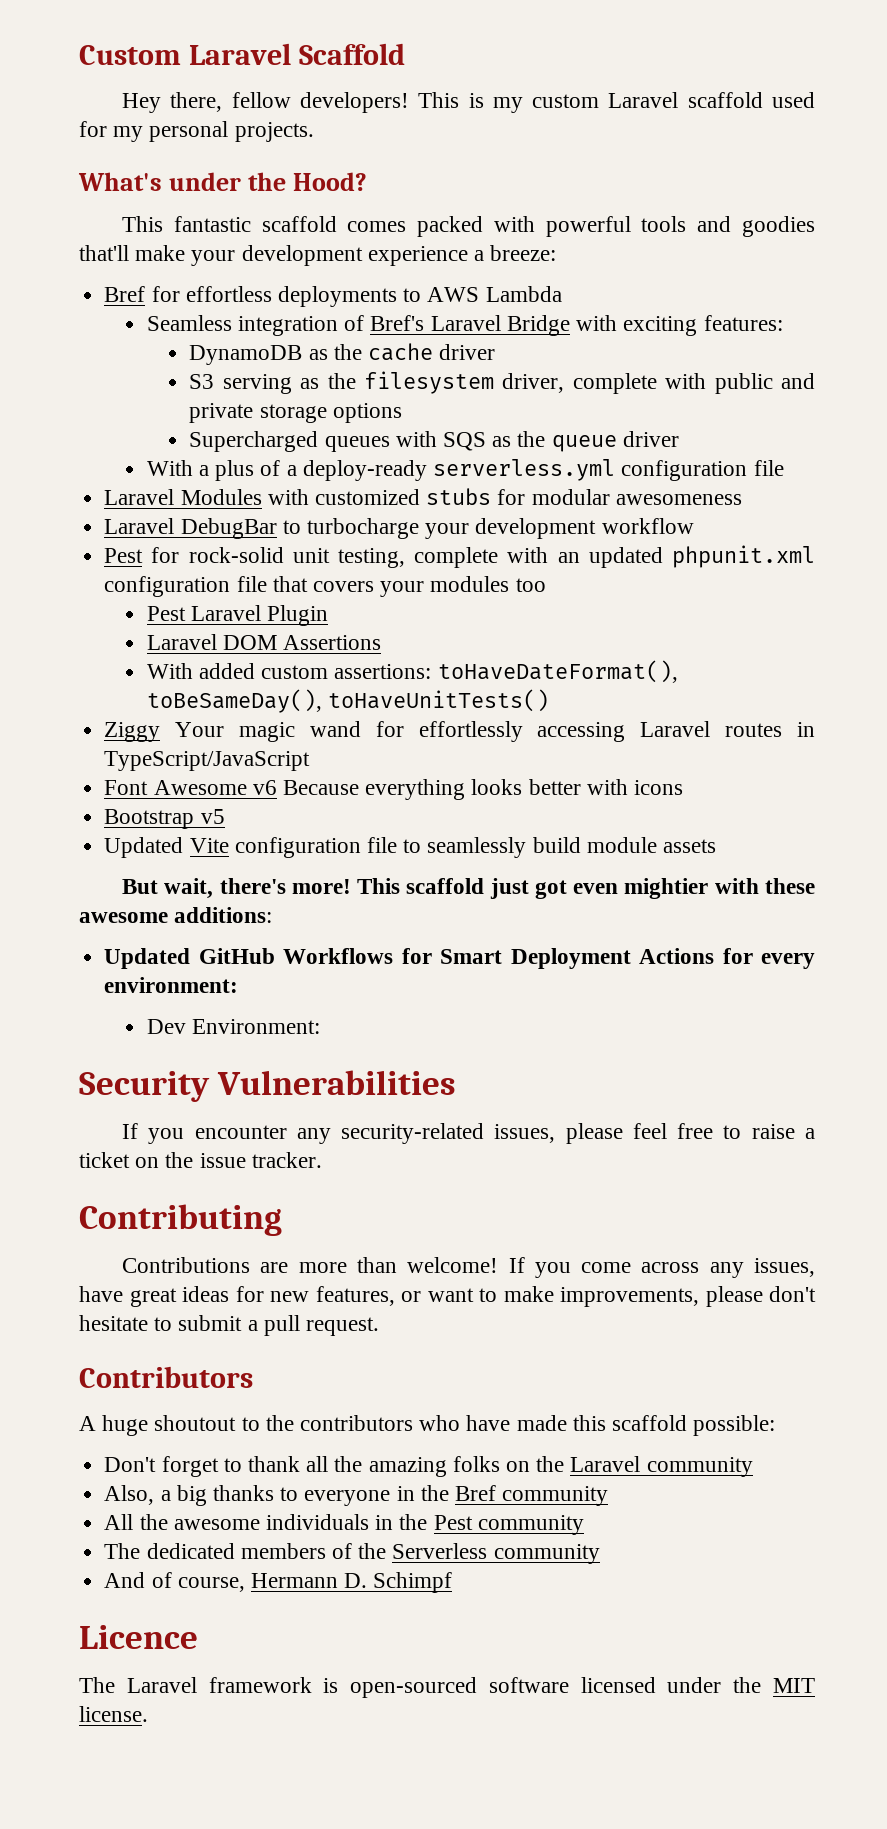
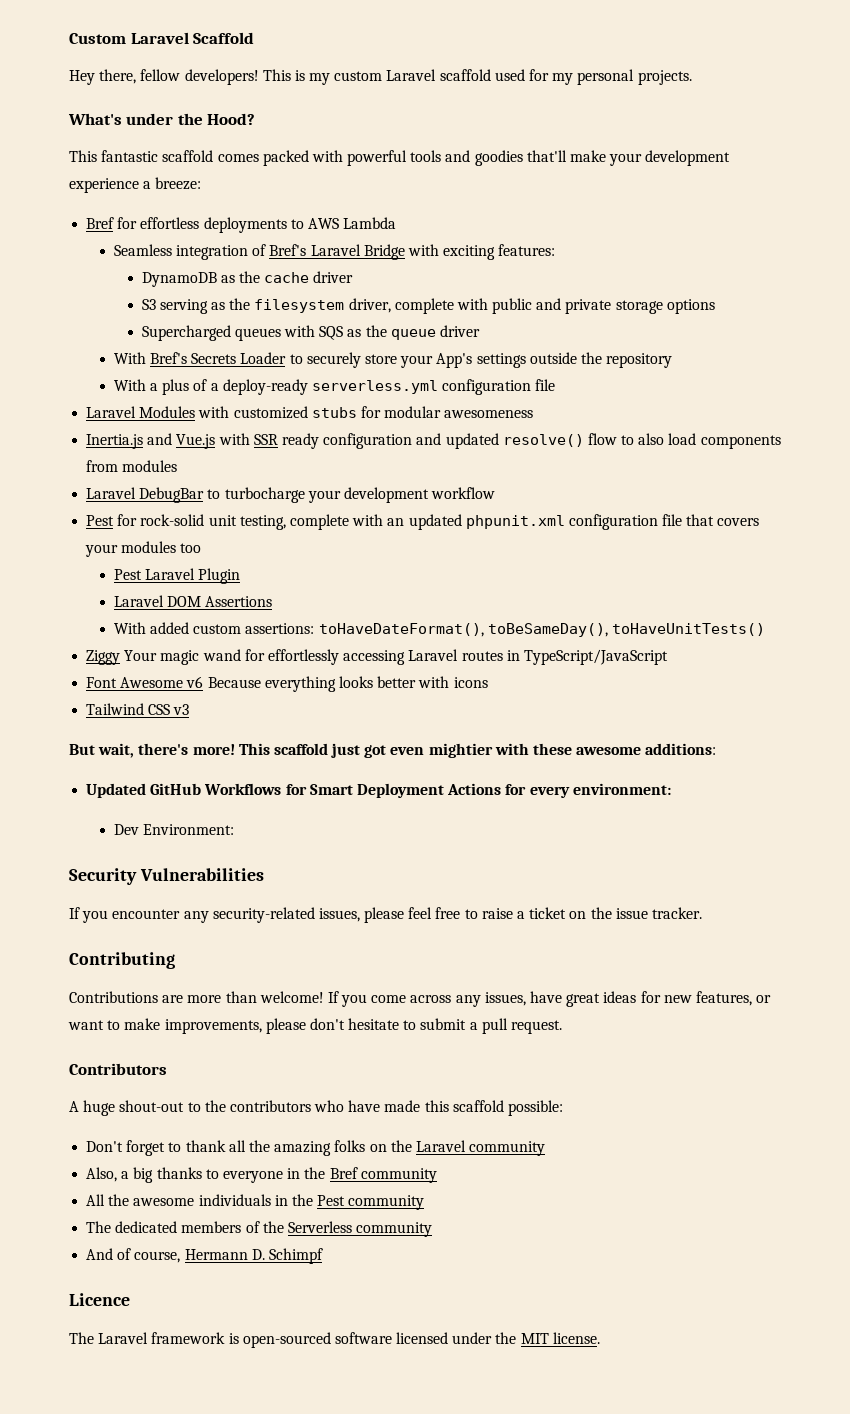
(679, 439) none -> [113,352,673,368] // With Bref's Secrets Loader to securely store your App's settings outside the repository
(742, 499) none -> [86,433,781,449] [86,460,178,472] // Inertia.js and Vue.js with SSR ready configuration and updated resolve() flow to also load components from modules
[104,809,225,829] [104,837,716,858] Bootstrap v5 // Updated Vite configuration file to seamlessly build module assets -> [86,703,190,715] Tailwind CSS v3
[154,1415,237,1431] shoutout -> [119,1100,185,1112] shout-out

